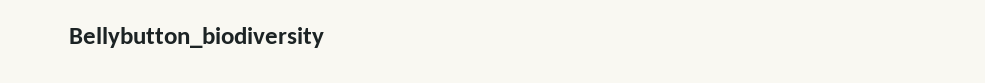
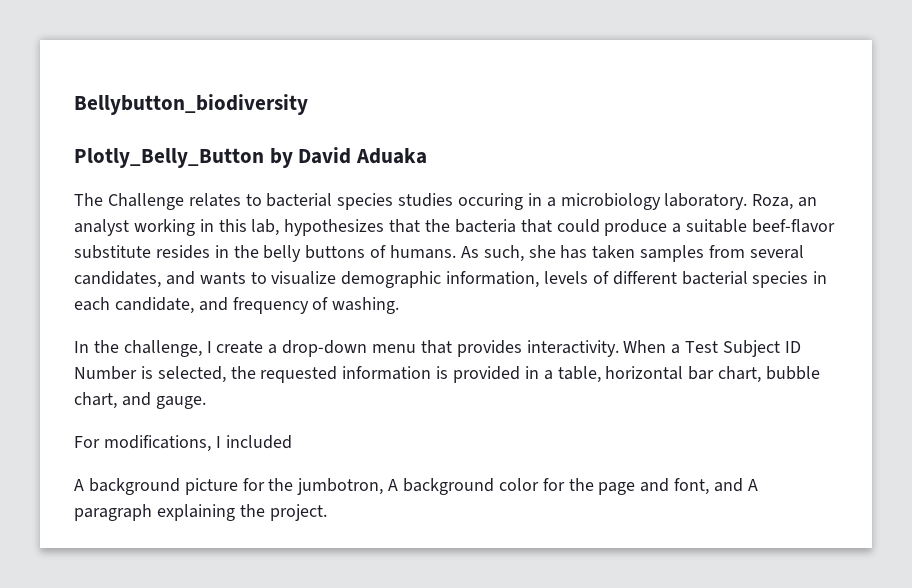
(324, 37) none -> [74,147,428,168] [74,193,818,210] [74,219,836,236] [74,245,804,262] [74,271,828,288] [74,297,400,314] [74,340,801,357] [74,366,821,383] [74,392,206,409] [74,435,292,452] [74,478,758,495] [74,504,327,521] // Plotly_Belly_Button by David Aduaka // The Challenge relates to bacterial species studies occuring in a microbiology laboratory. Roza, an analyst working in this lab, hypothesizes that the bacteria that could produce a suitable beef-flavor substitute resides in the belly buttons of humans. As such, she has taken samples from several candidates, and wants to visualize demographic information, levels of different bacterial species in each candidate, and frequency of washing. // In the challenge, I create a drop-down menu that provides interactivity. When a Test Subject ID Number is selected, the requested information is provided in a table, horizontal bar chart, bubble chart, and gauge. // For modifications, I included // A background picture for the jumbotron, A background color for the page and font, and A paragraph explaining the project.

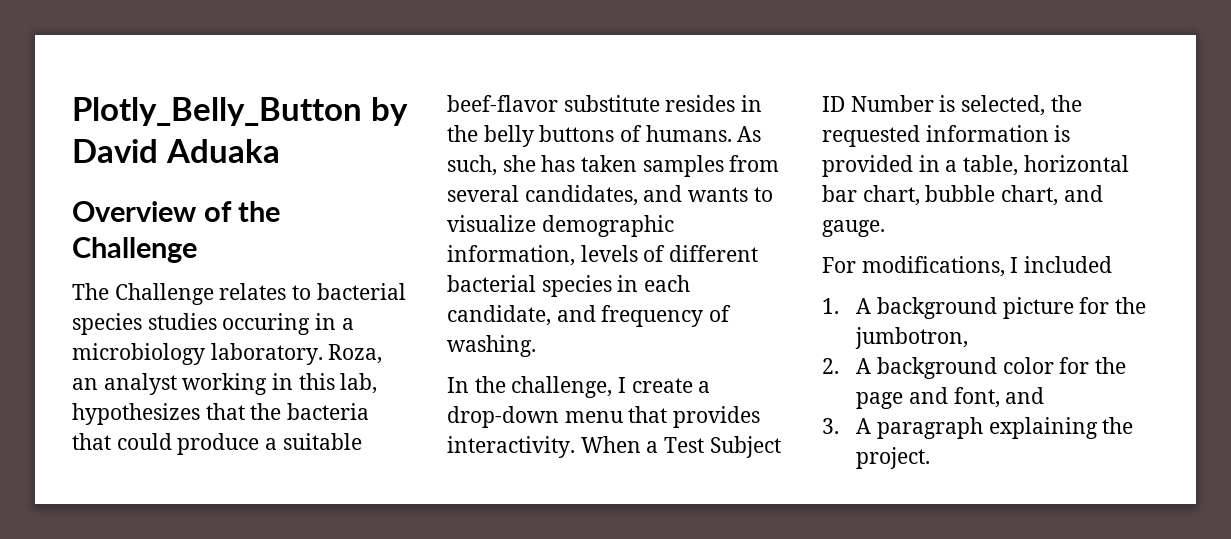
[74,94,308,115] Bellybutton_biodiversity // -> (72, 111) none
(428, 156) none -> [72,201,281,222] [72,237,197,263] // Overview of the Challenge
(292, 442) none -> [822,298,839,314] 1.
(384, 486) none -> [822,358,839,374] // 2.
(744, 485) none -> [822,418,839,434] // 3.

